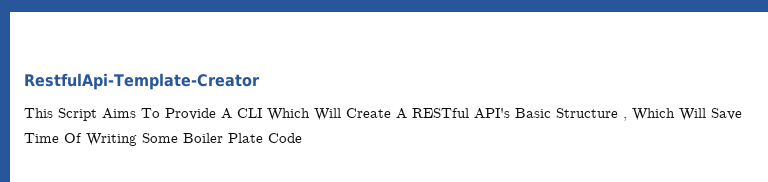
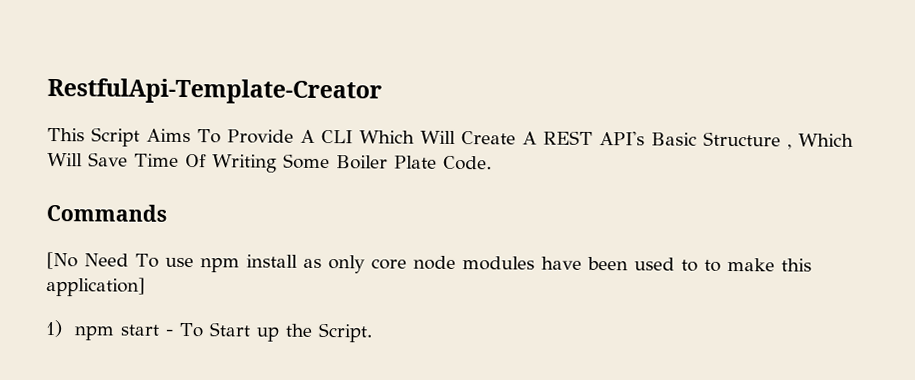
[412,108,469,118] RESTful -> [542,130,593,145] REST
[268,133,302,143] Code -> [442,155,492,171] [46,203,167,222] [46,251,812,274] [46,276,146,297] [45,319,374,343] Code. // Commands // [No Need To use npm install as only core node modules have been used to to make this application] // 1) npm start - To Start up the Script.

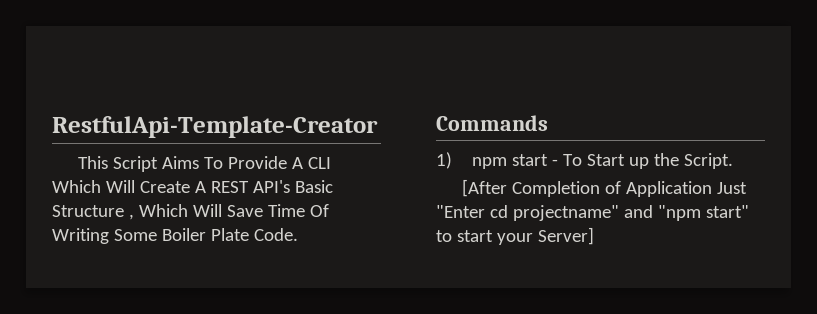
[46,251,812,274] [46,276,146,297] // [No Need To use npm install as only core node modules have been used to to make this application] -> (548, 123) none
(374, 332) none -> [461,179,747,197] [436,205,749,221] [436,227,594,245] // [After Completion of Application Just "Enter cd projectname" and "npm start" to start your Server]

